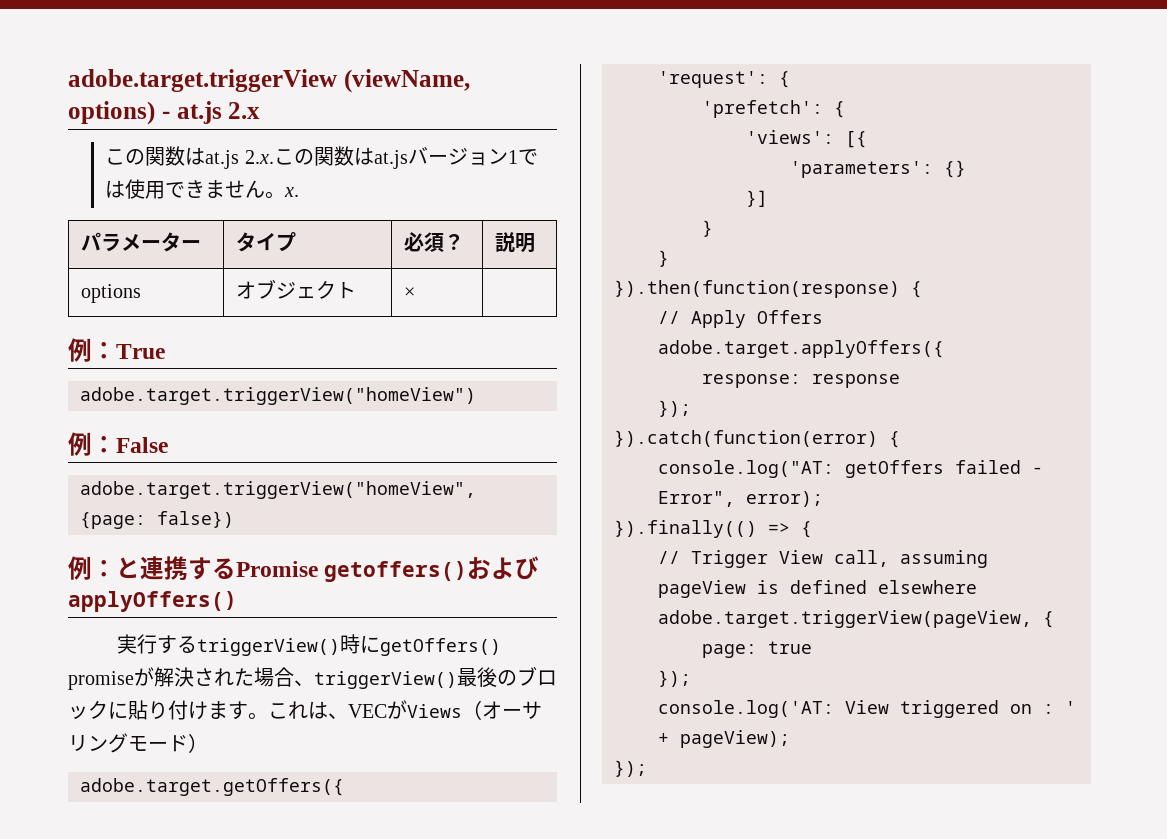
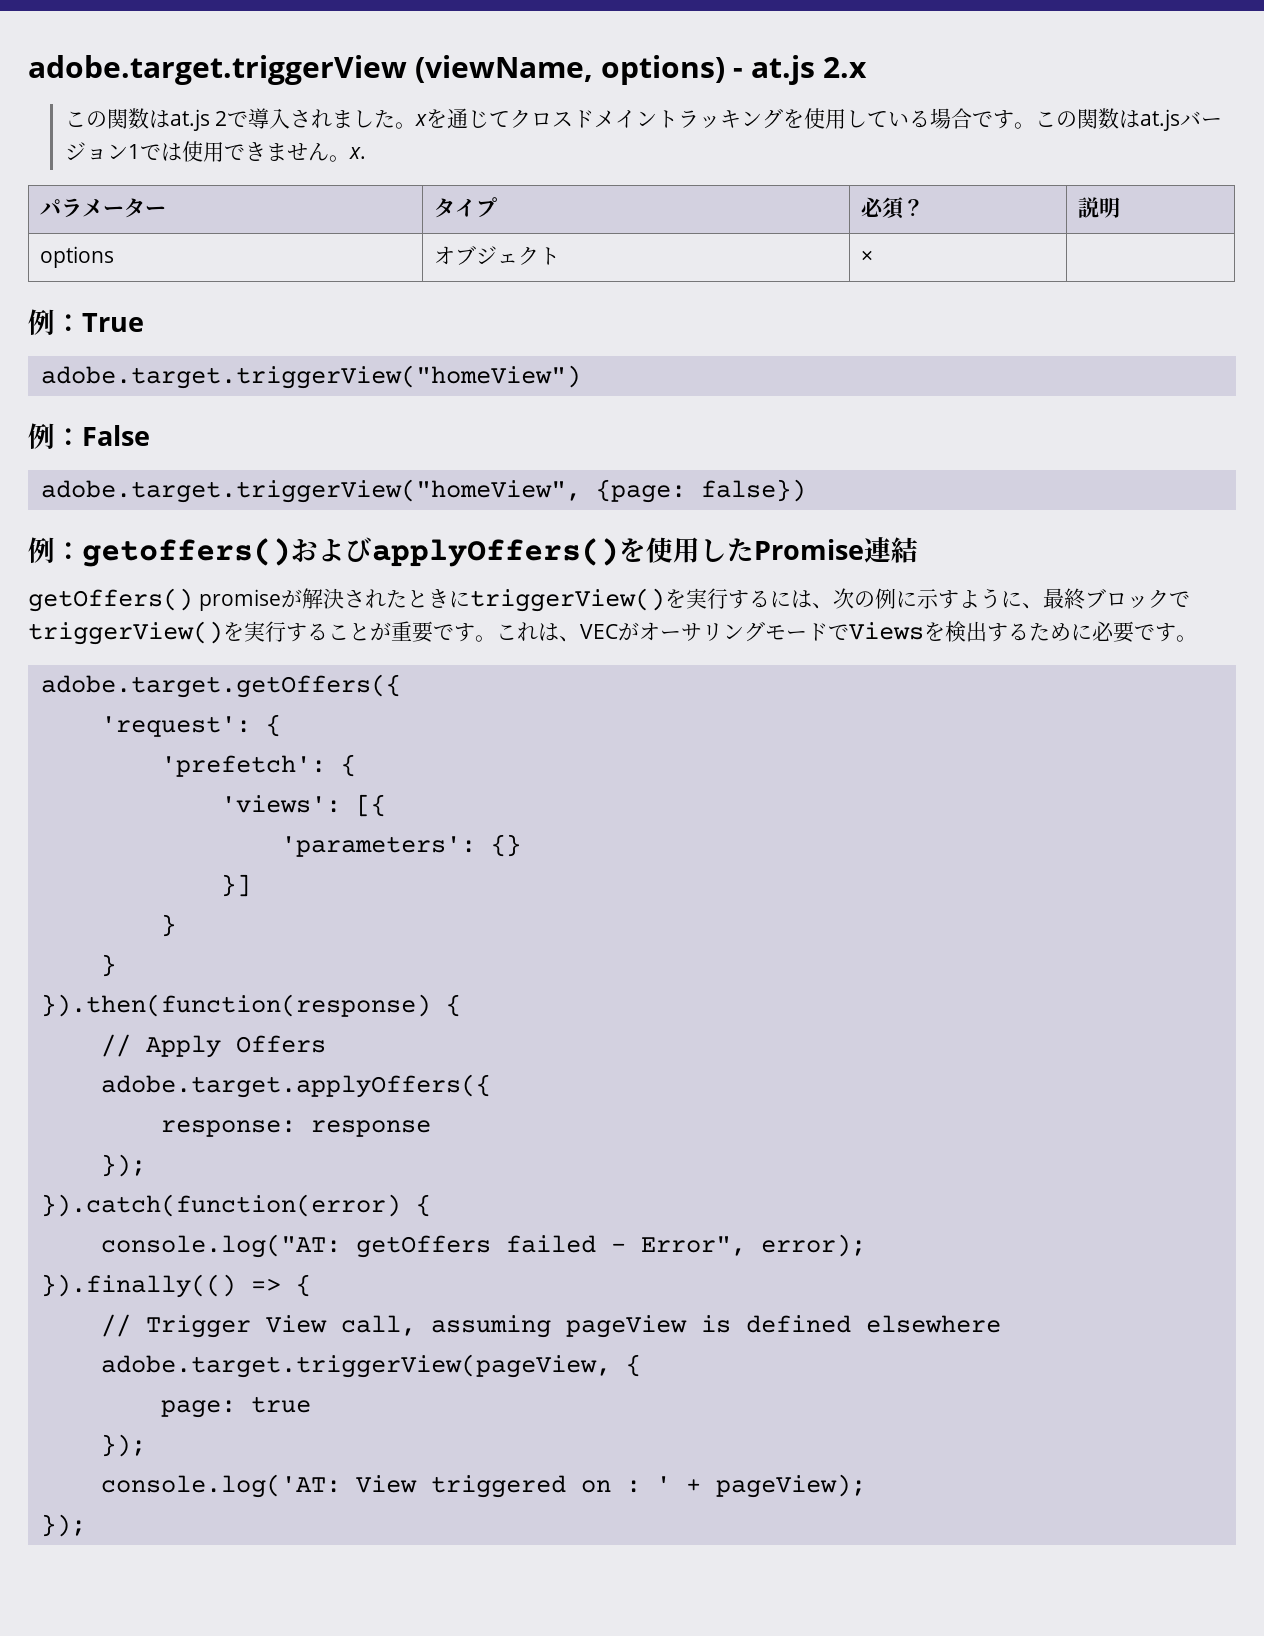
[244,150,274,164] 2.x. -> [215,108,1036,129] 2で導入されました。xを通じてクロスドメイントラッキングを使用している場合です。
[116,556,318,581] と連携するPromise -> (82, 551) none
[117,634,381,656] // 実行するtriggerView()時に -> [619,537,918,563] を使用したPromise連結 //
[254,666,557,689] [68,700,228,720] 場合、triggerView()最後のブロックに貼り付けま -> [406,588,1190,612] [28,621,454,645] ときにtriggerView()を実行するには、次の例に示すように、最終ブロックでtriggerView()を実行することが重要で
[407,700,482,720] Views（ -> (639, 631) none
[188,733,208,753] ） -> [828,621,1197,643] でViewsを検出するために必要です。

